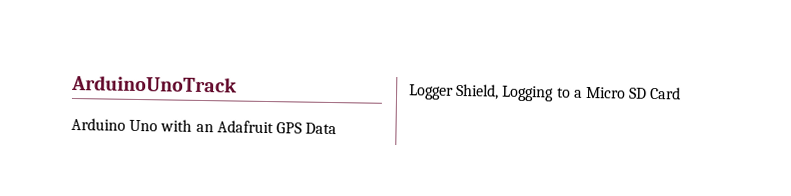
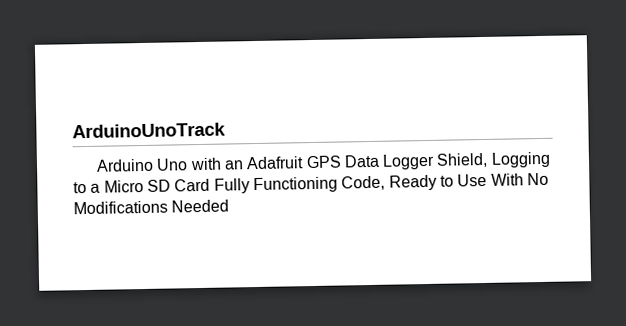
(682, 93) none -> [213,172,549,194] [73,199,230,215] Fully Functioning Code, Ready to Use With No Modifications Needed

